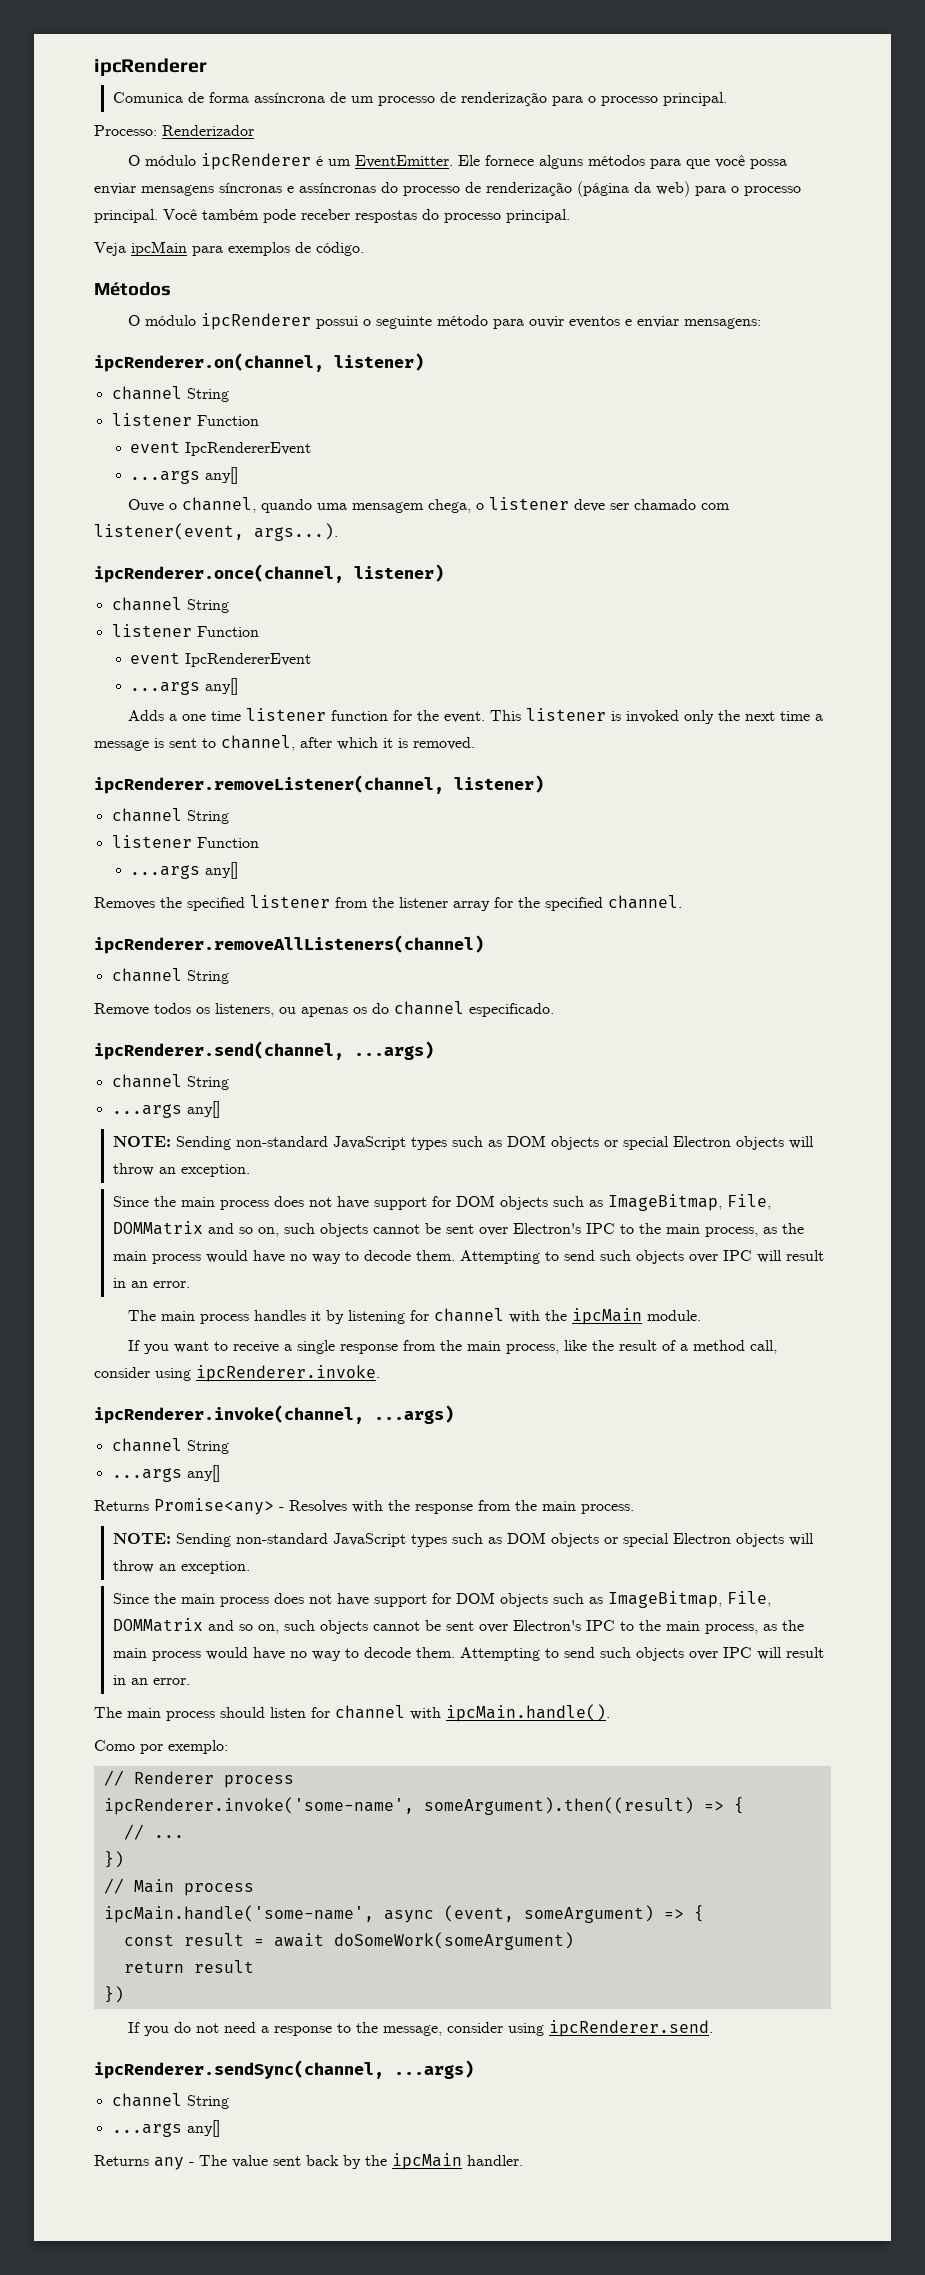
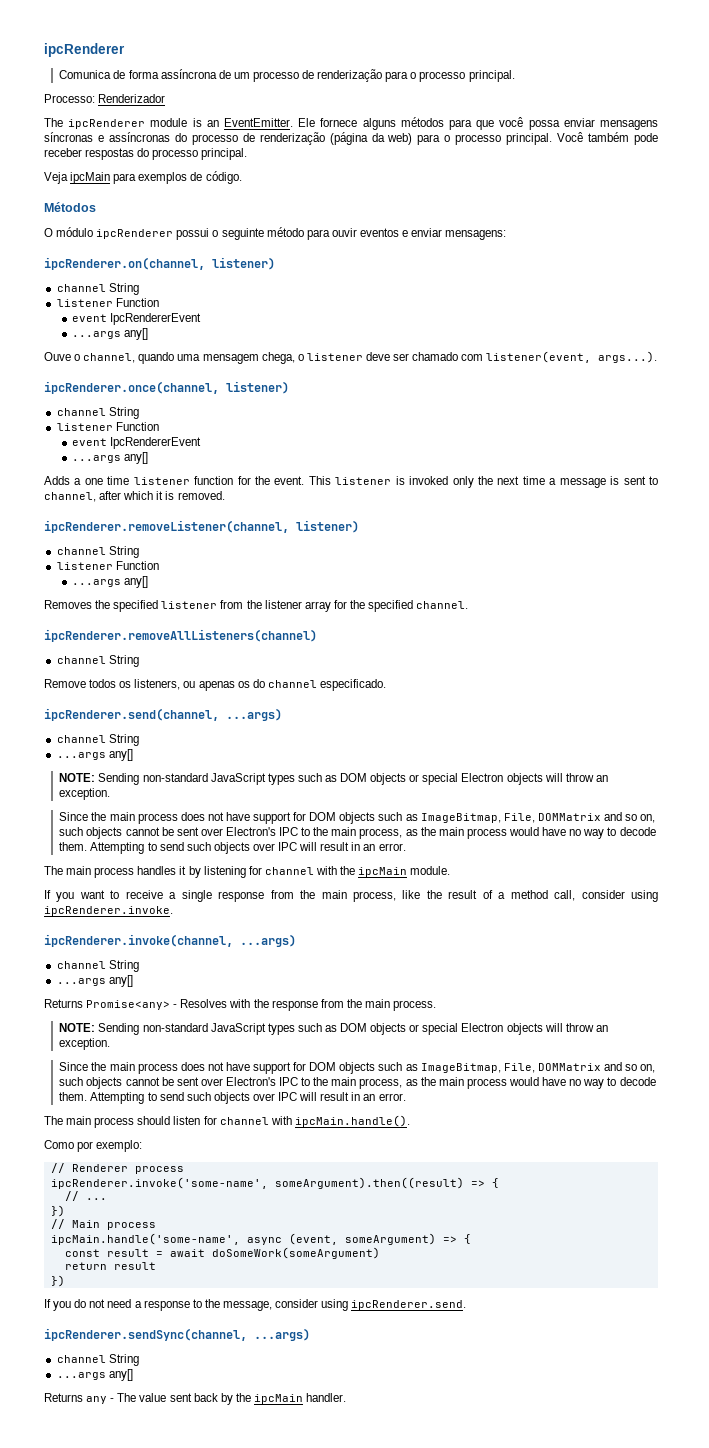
[127,153,351,170] O módulo ipcRenderer é um -> [44,118,219,129] The ipcRenderer module is an

